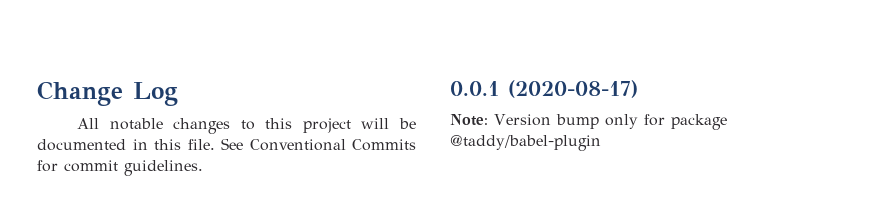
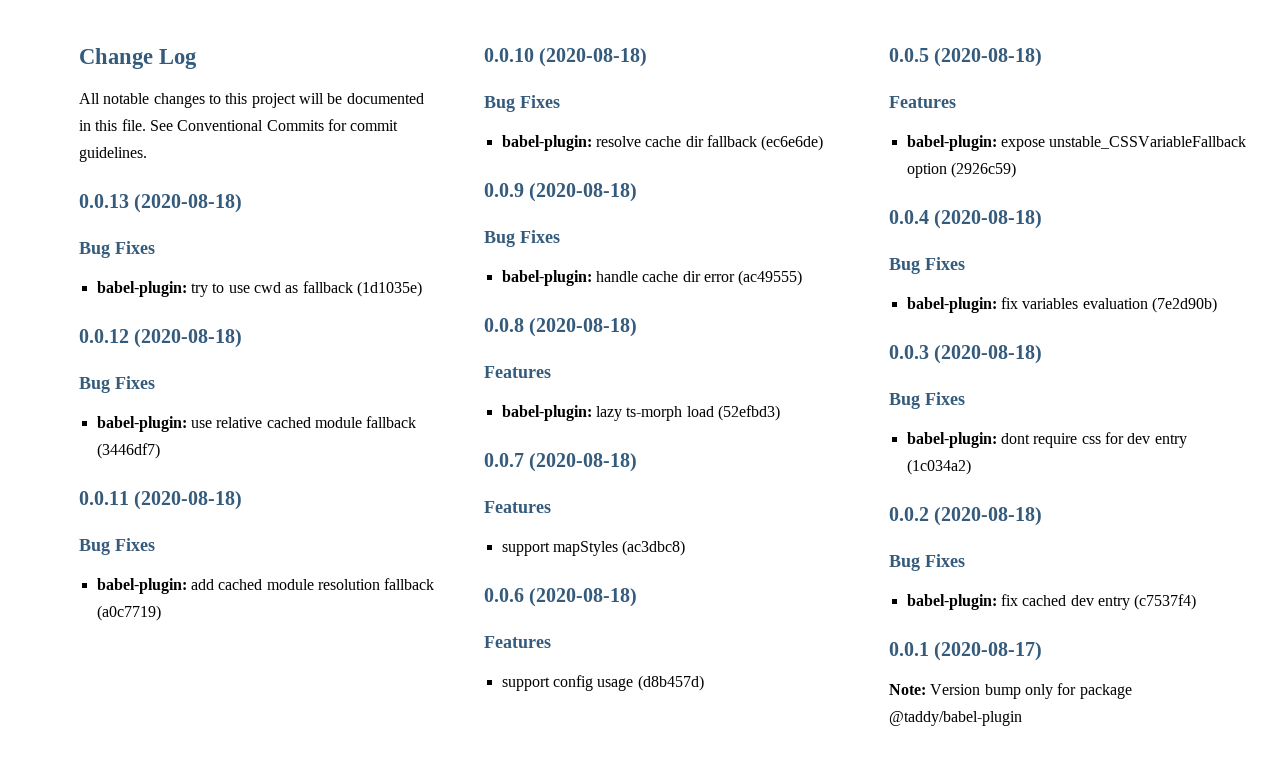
(203, 168) none -> [79,194,243,213] [79,241,155,258] [96,281,422,297] [79,329,243,348] [79,376,155,393] [96,416,417,432] [96,443,160,459] [79,491,243,510] [79,538,155,555] [96,578,435,594] [96,605,161,621] [484,48,648,67] [484,95,560,112] [501,135,824,151] [484,183,638,202] [484,230,560,247] [501,270,803,286] [484,318,638,337] [484,366,551,378] [501,405,780,421] [484,453,638,472] [484,501,551,513] [501,540,686,556] [484,588,638,607] [484,636,551,648] [501,675,704,691] [889,48,1043,67] [889,96,956,108] [906,135,1247,151] [906,162,1016,178] [889,210,1043,229] [889,257,965,274] [906,297,1217,313] [889,345,1043,364] [889,392,965,409] [906,432,1187,448] [906,459,971,475] [889,507,1043,526] [889,554,965,571] [906,594,1197,610] // 0.0.13 (2020-08-18) // Bug Fixes // babel-plugin: try to use cwd as fallback (1d1035e) // 0.0.12 (2020-08-18) // Bug Fixes // babel-plugin: use relative cached module fallback (3446df7) // 0.0.11 (2020-08-18) // Bug Fixes // babel-plugin: add cached module resolution fallback (a0c7719) // 0.0.10 (2020-08-18) // Bug Fixes // babel-plugin: resolve cache dir fallback (ec6e6de) // 0.0.9 (2020-08-18) // Bug Fixes // babel-plugin: handle cache dir error (ac49555) // 0.0.8 (2020-08-18) // Features // babel-plugin: lazy ts-morph load (52efbd3) // 0.0.7 (2020-08-18) // Features // support mapStyles (ac3dbc8) // 0.0.6 (2020-08-18) // Features // support config usage (d8b457d) // 0.0.5 (2020-08-18) // Features // babel-plugin: expose unstable_CSSVariableFallback option (2926c59) // 0.0.4 (2020-08-18) // Bug Fixes // babel-plugin: fix variables evaluation (7e2d90b) // 0.0.3 (2020-08-18) // Bug Fixes // babel-plugin: dont require css for dev entry (1c034a2) // 0.0.2 (2020-08-18) // Bug Fixes // babel-plugin: fix cached dev entry (c7537f4)

